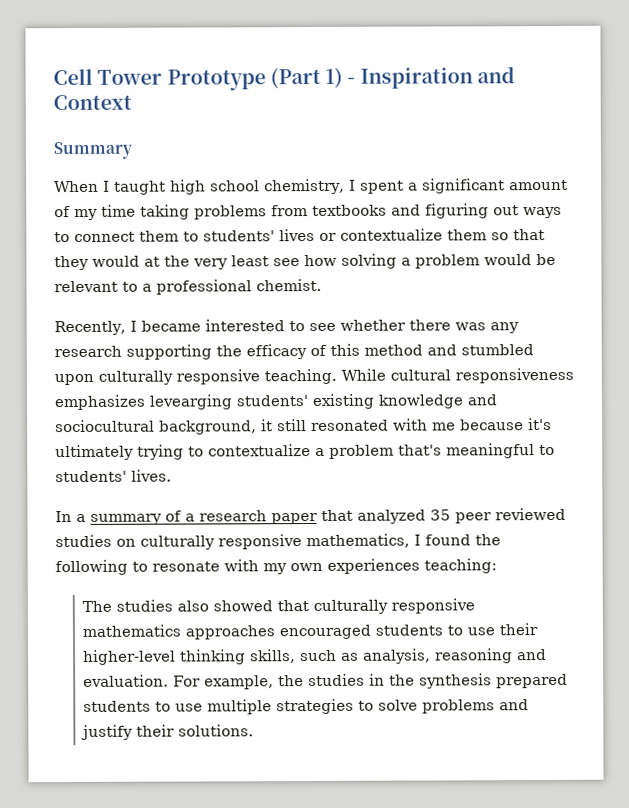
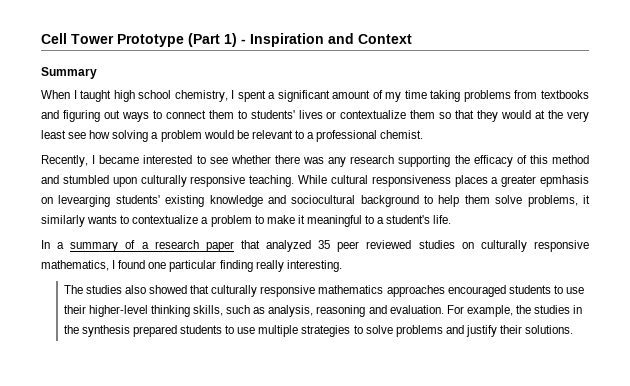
[54,394,146,411] emphasizes -> [454,175,589,187] [41,197,53,204] places a greater epmhasis on
[159,418,552,435] [55,443,555,461] [55,469,172,483] background, it still resonated with me because it's ultimately trying to contextualize a problem that's meaningful to students' lives. -> [360,195,590,207] [41,215,452,227] background to help them solve problems, it similarly wants to contextualize a problem to make it meaningful to a student's life.
[475,534,501,546] [55,558,497,576] the following to resonate with my own experiences teaching: -> [148,260,342,272] one particular finding really interesting.

